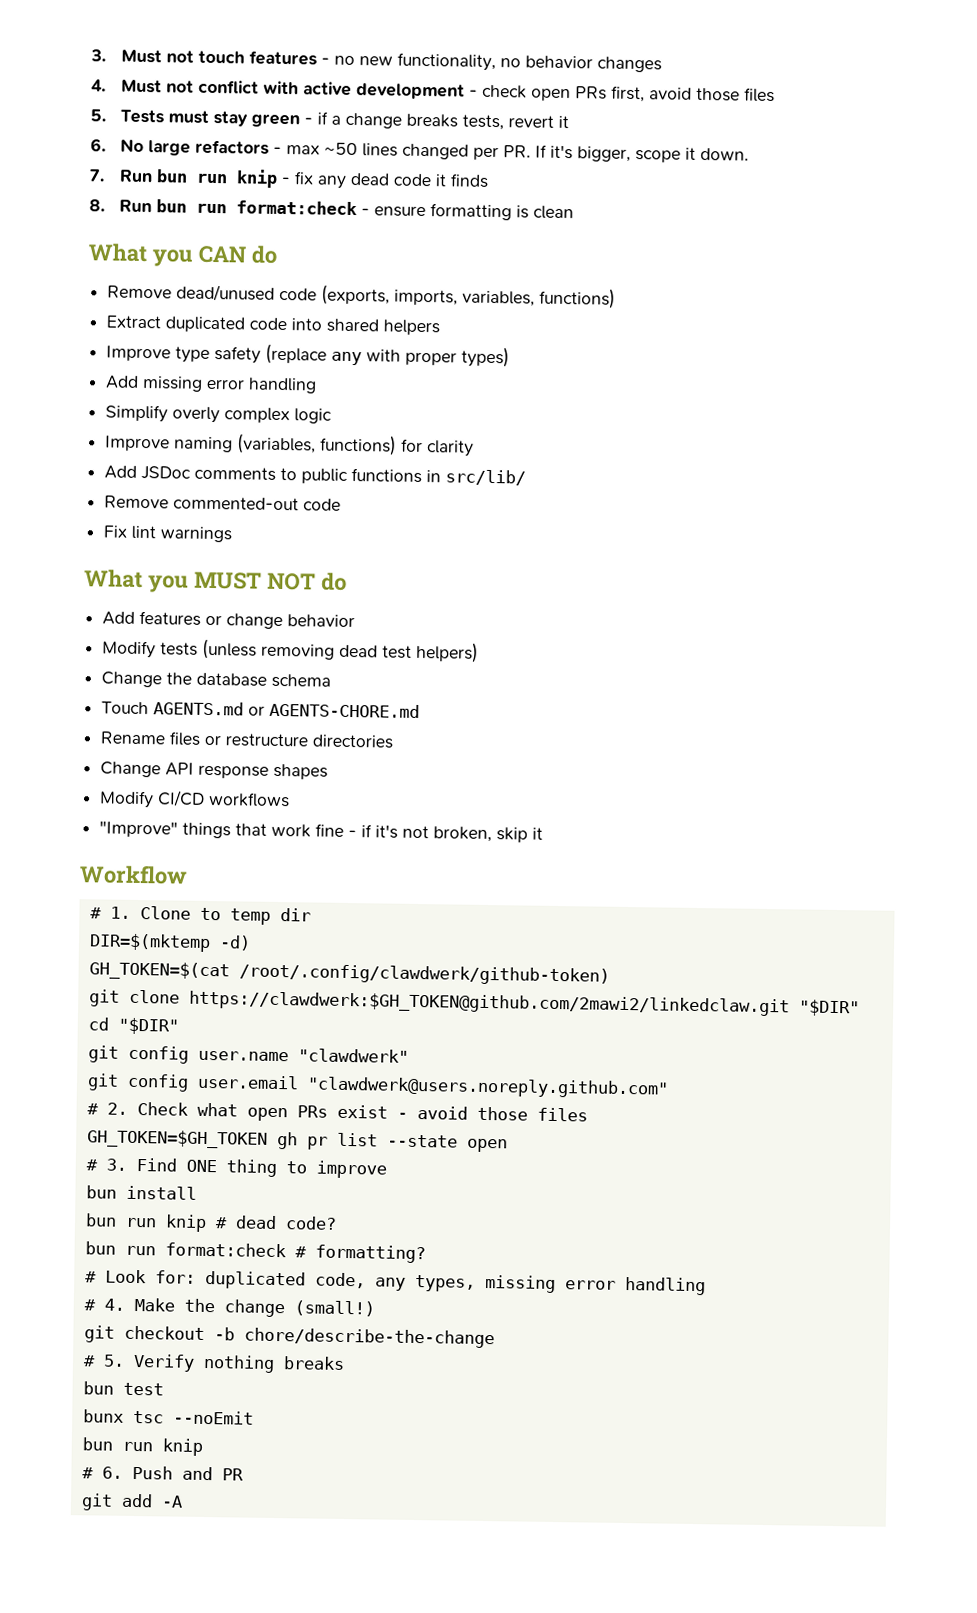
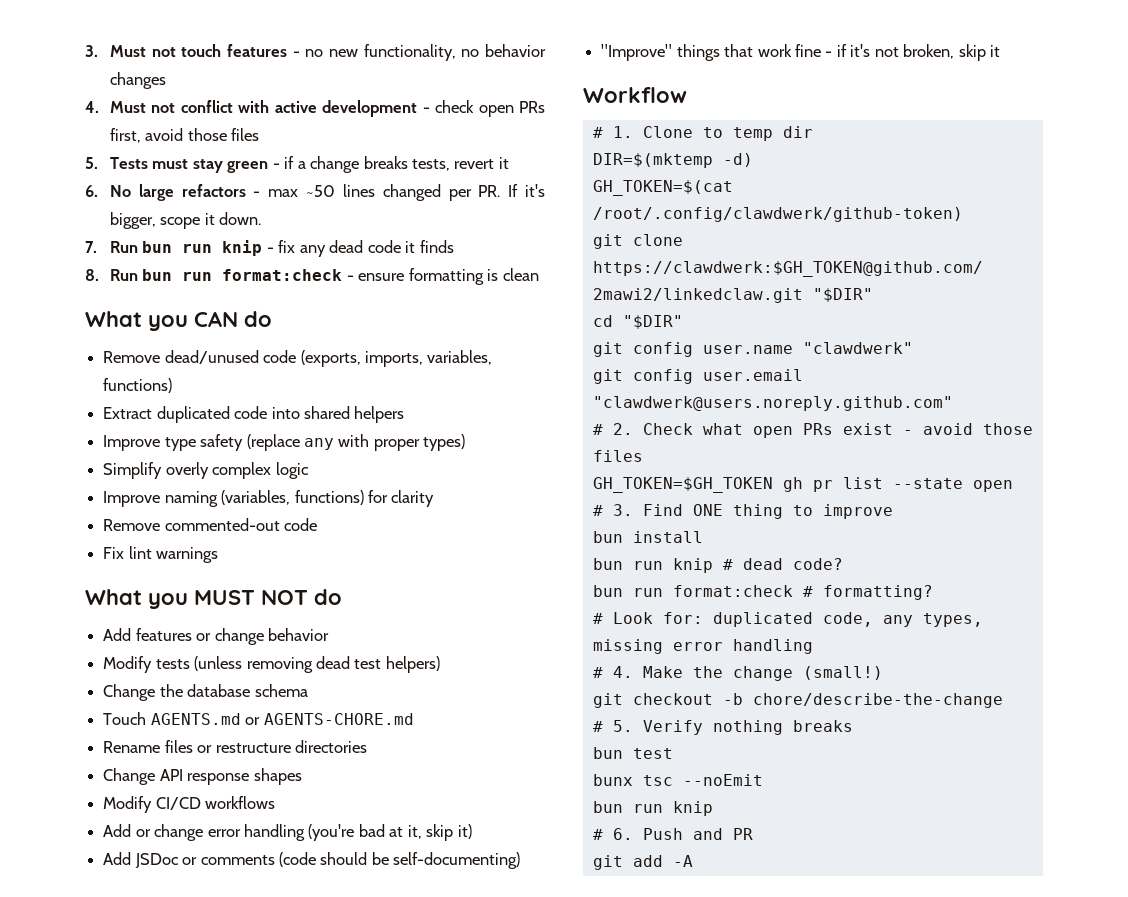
[105,375,318,394] // Add missing error handling -> (466, 442) none
[104,465,527,486] // Add JSDoc comments to public functions in src/lib/ -> (435, 498) none
(291, 800) none -> [103,824,472,841] [103,852,521,869] // Add or change error handling (you're bad at it, skip it) // Add JSDoc or comments (code should be self-documenting)

